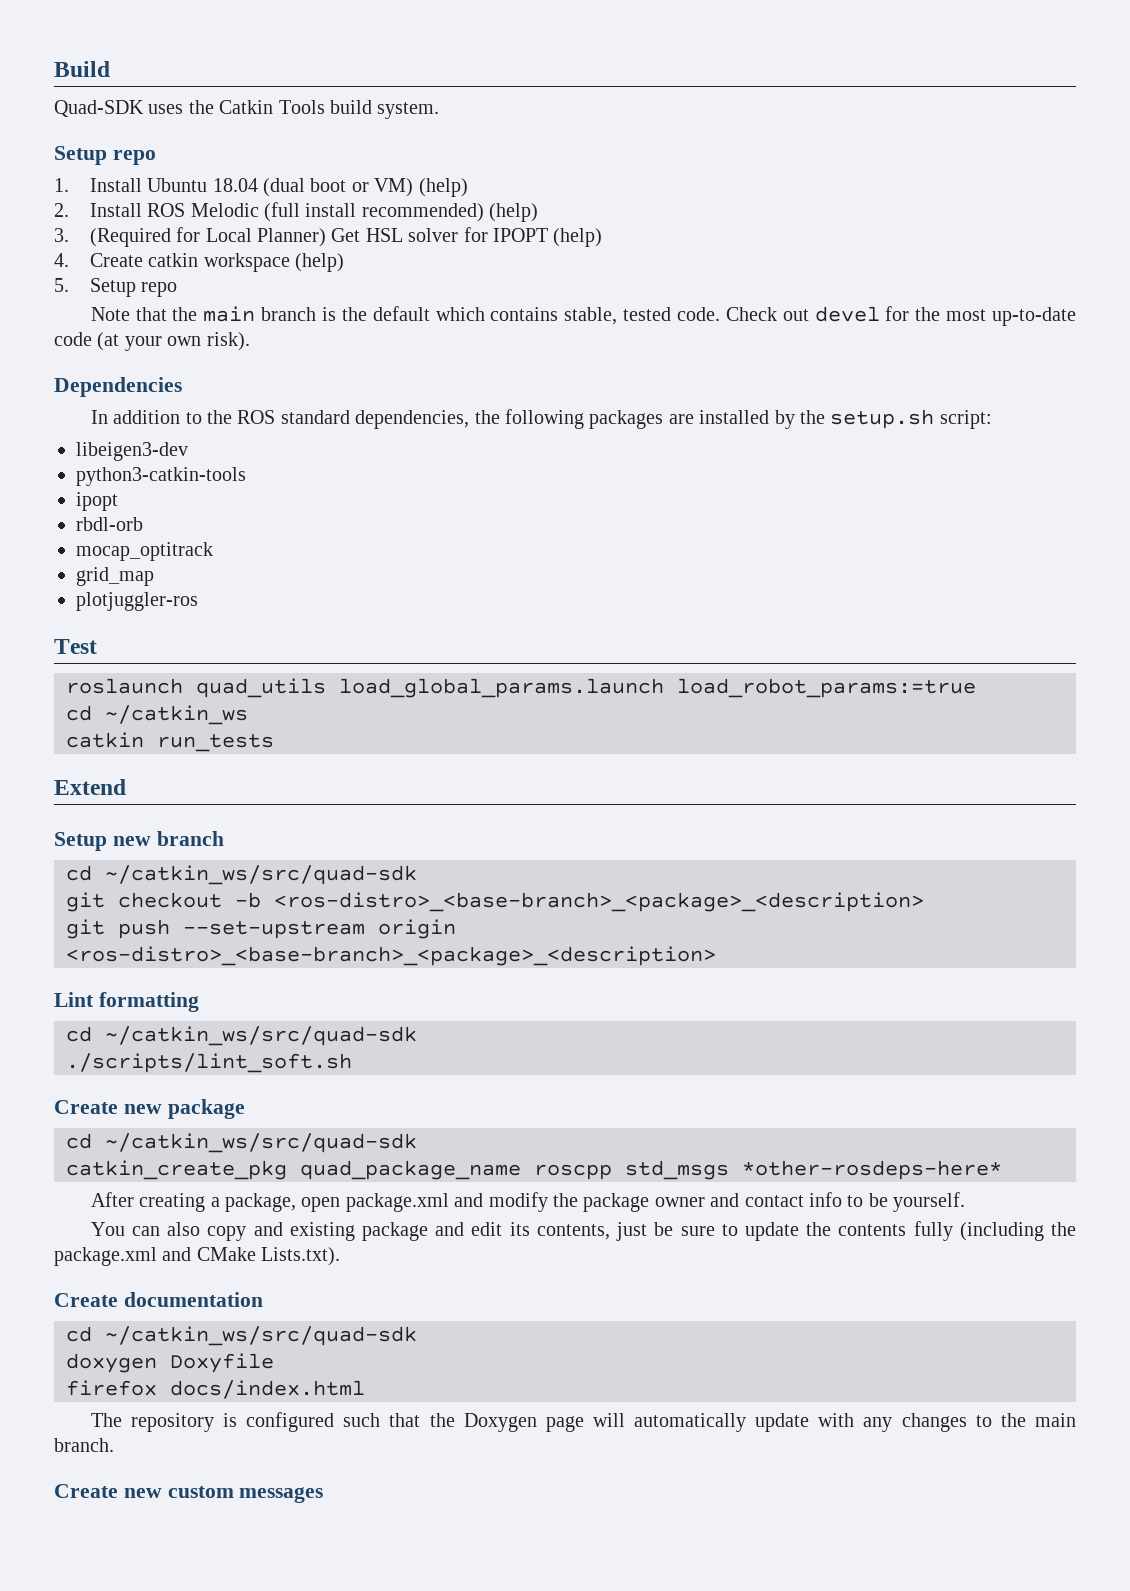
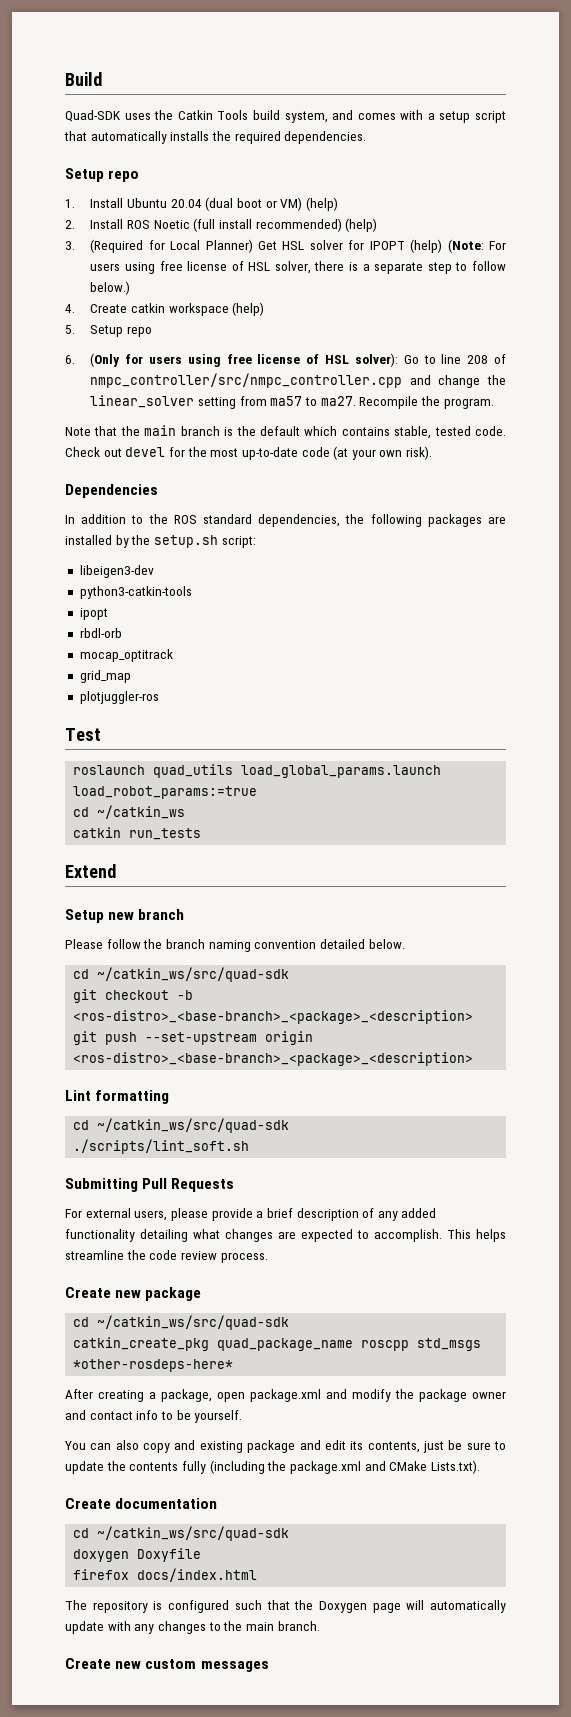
[377,102,440,119] system. -> [284,110,506,123] [64,131,367,144] system, and comes with a setup script that automatically installs the required dependencies.
[212,178,258,192] 18.04 -> [170,199,202,208] 20.04
[190,203,259,217] Melodic -> [153,220,190,229] Noetic
(603, 237) none -> [447,239,507,253] [90,261,507,274] [90,281,131,295] (Note: For users using free license of HSL solver, there is a separate step to follow below.)
(178, 289) none -> [65,353,507,367] [90,373,506,388] [90,395,494,409] // 6. (Only for users using free license of HSL solver): Go to line 208 of nmpc_controller/src/nmpc_controller.cpp and change the linear_solver setting from ma57 to ma27. Recompile the program.
(224, 838) none -> [65,939,405,952] // Please follow the branch naming convention detailed below.
(352, 1063) none -> [65,1178,235,1192] [65,1208,437,1221] [65,1229,506,1242] [65,1250,268,1263] // Submitting Pull Requests // For external users, please provide a brief description of any added functionality detailing what changes are expected to accomplish. This helps streamline the code review process.

